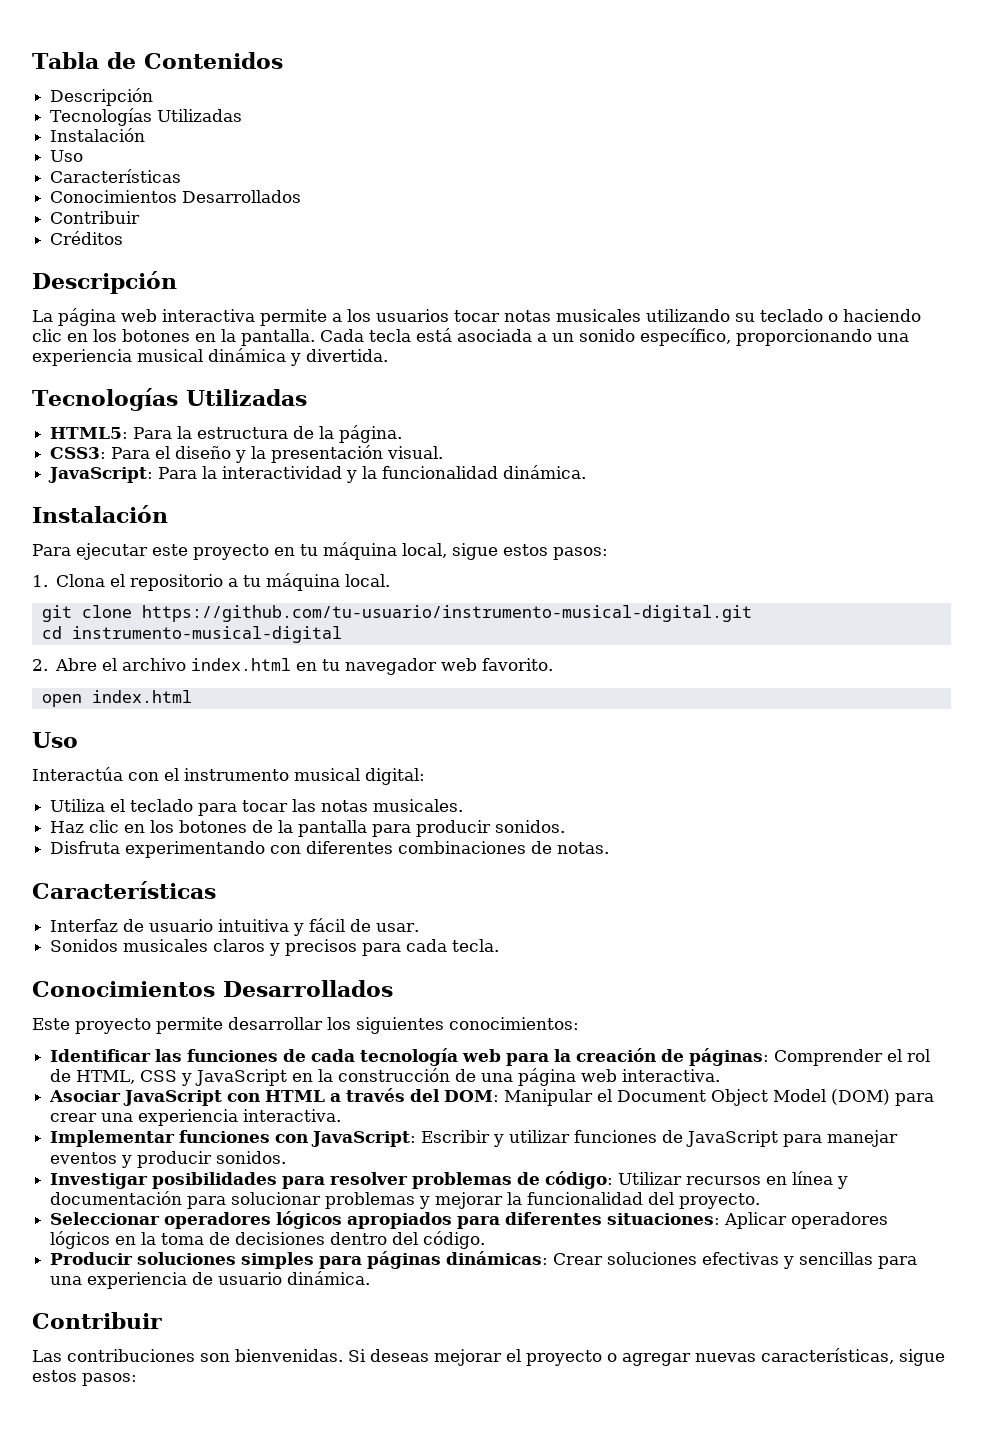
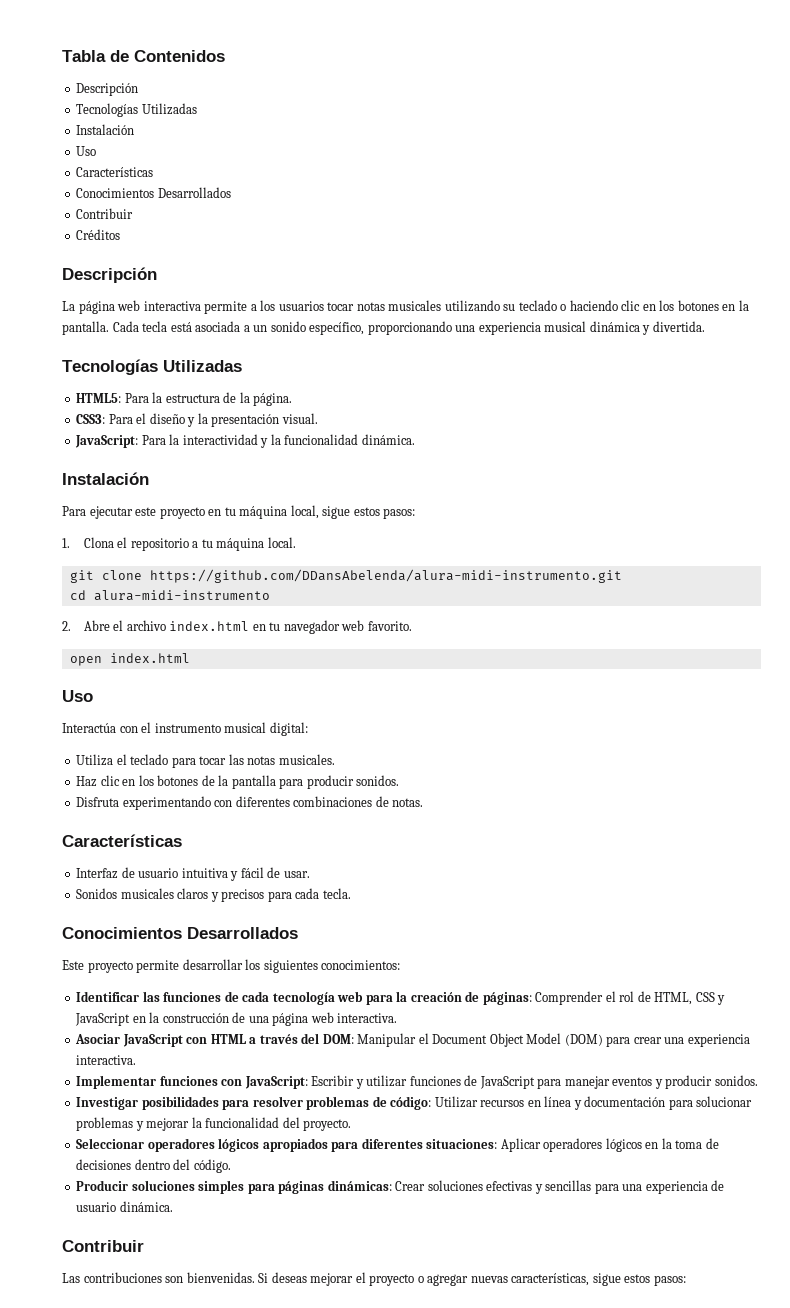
[141,605,752,622] https://github.com/tu-usuario/instrumento-musical-digital.git -> [149,569,622,583] https://github.com/DDansAbelenda/alura-midi-instrumento.git
[71,626,342,643] instrumento-musical-digital -> [93,590,270,601] alura-midi-instrumento

